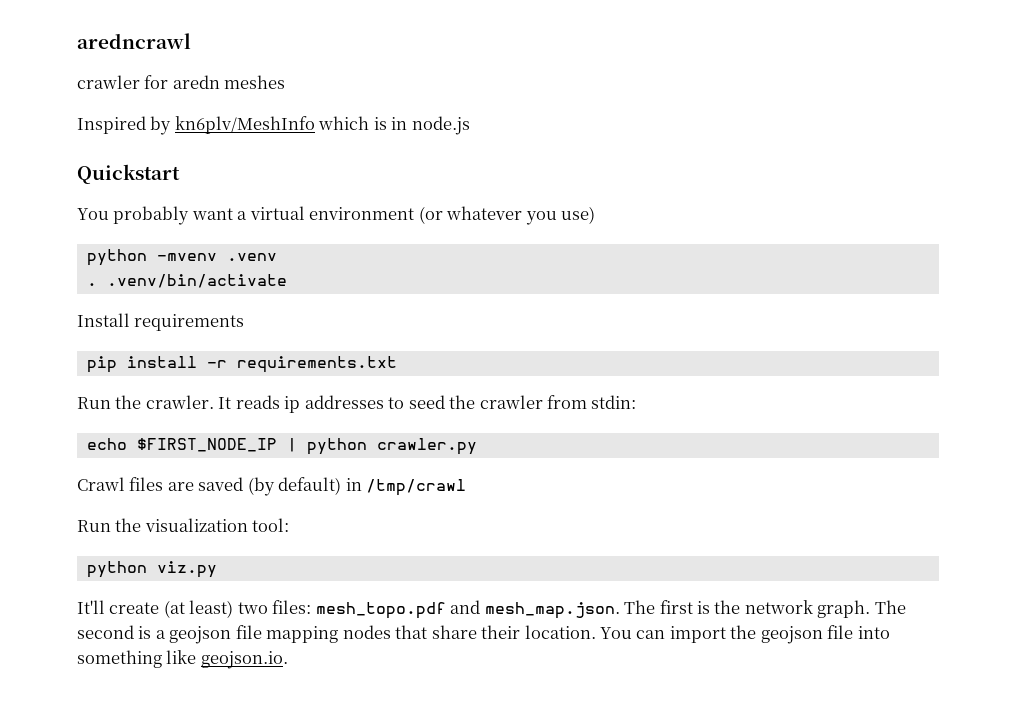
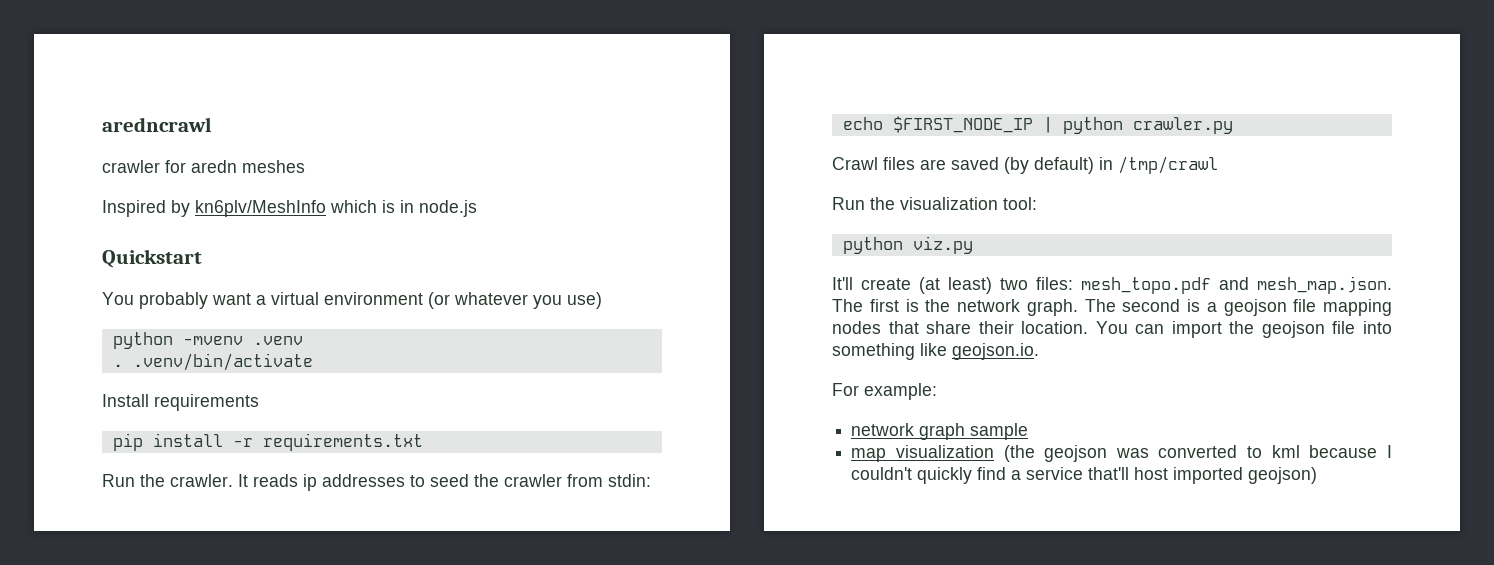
(288, 660) none -> [832,383,937,400] [851,423,1029,440] [851,445,1392,462] [851,467,1318,484] // For example: // network graph sample // map visualization (the geojson was converted to kml because I couldn't quickly find a service that'll host imported geojson)

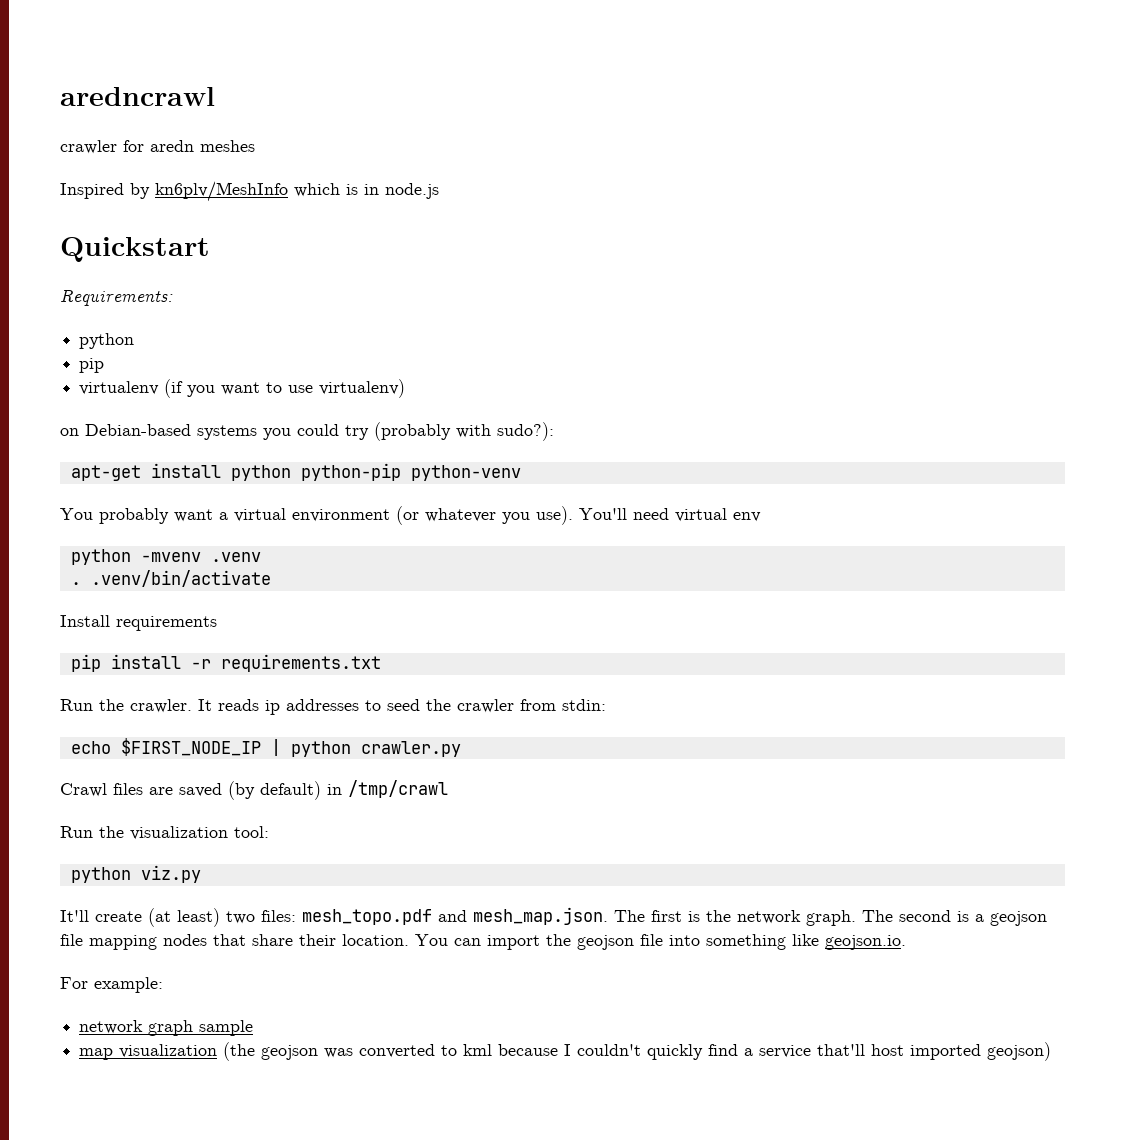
(202, 258) none -> [60,290,173,306] [79,333,135,349] [79,358,105,373] [79,379,406,398] [60,422,554,441] [70,463,521,481] // Requirements: // python // pip // virtualenv (if you want to use virtualenv) // on Debian-based systems you could try (probably with sudo?): // apt-get install python python-pip python-venv
[567,292,602,309] use) -> [536,506,761,525] use). You'll need virtual env

